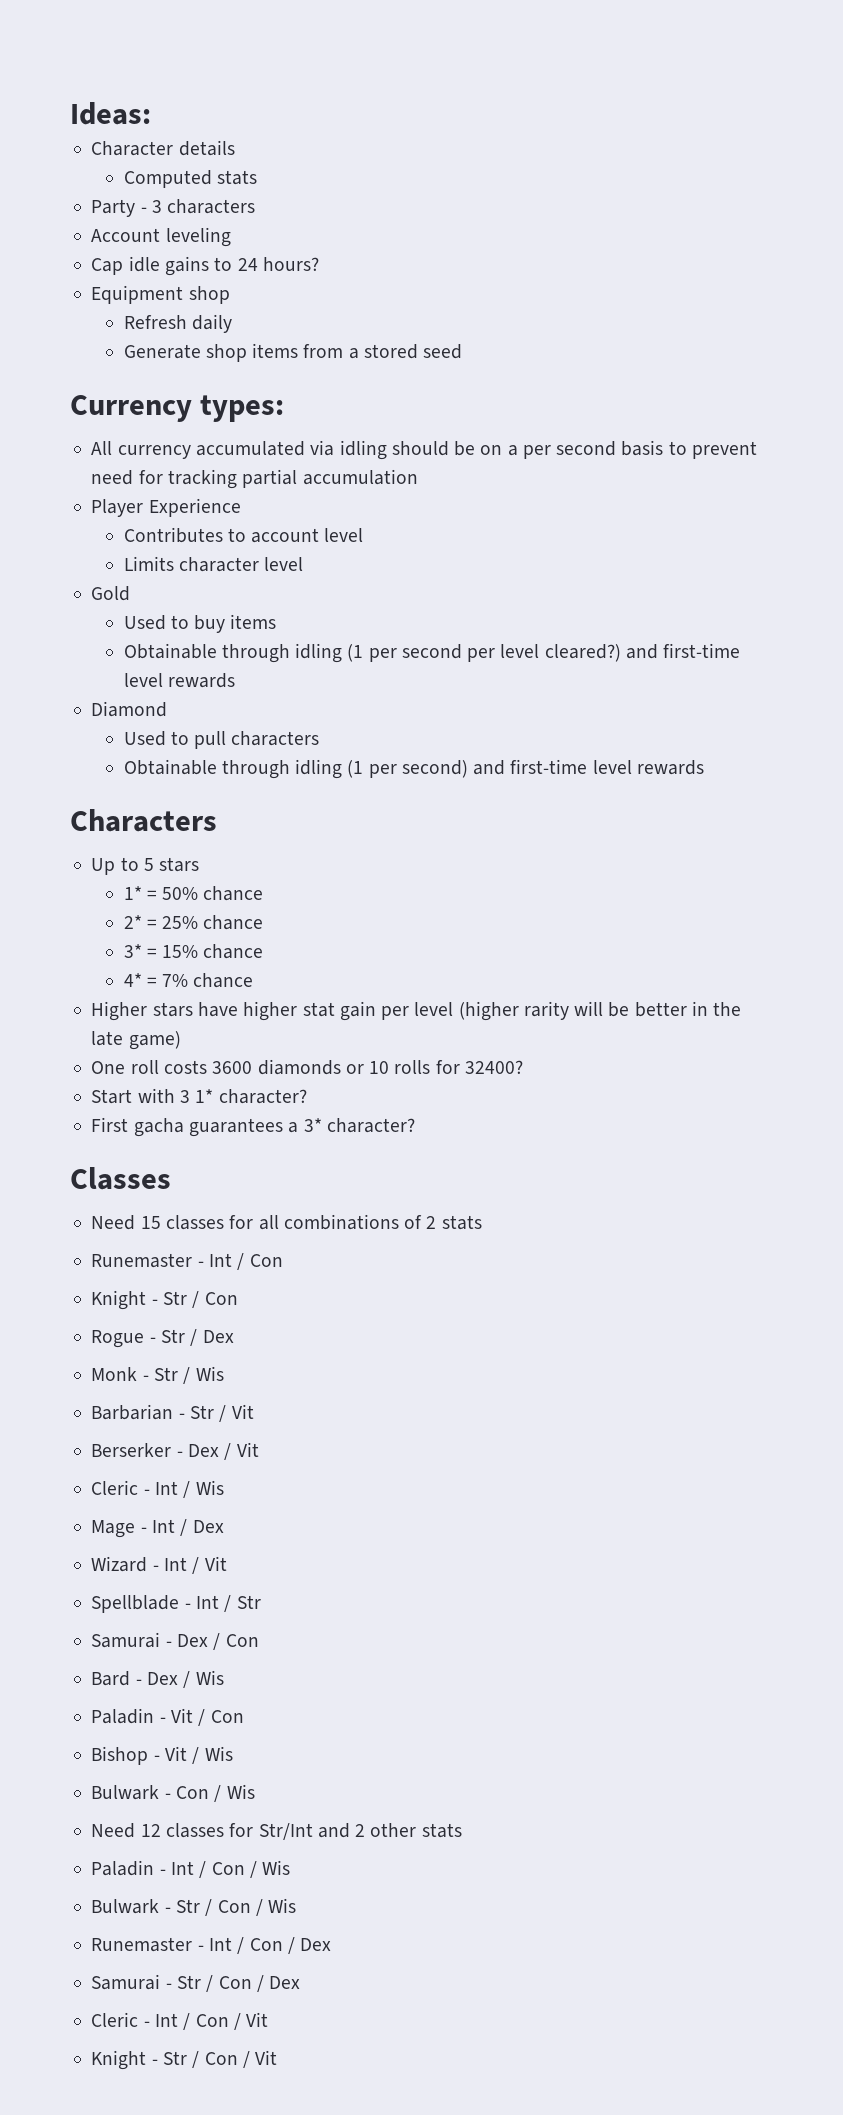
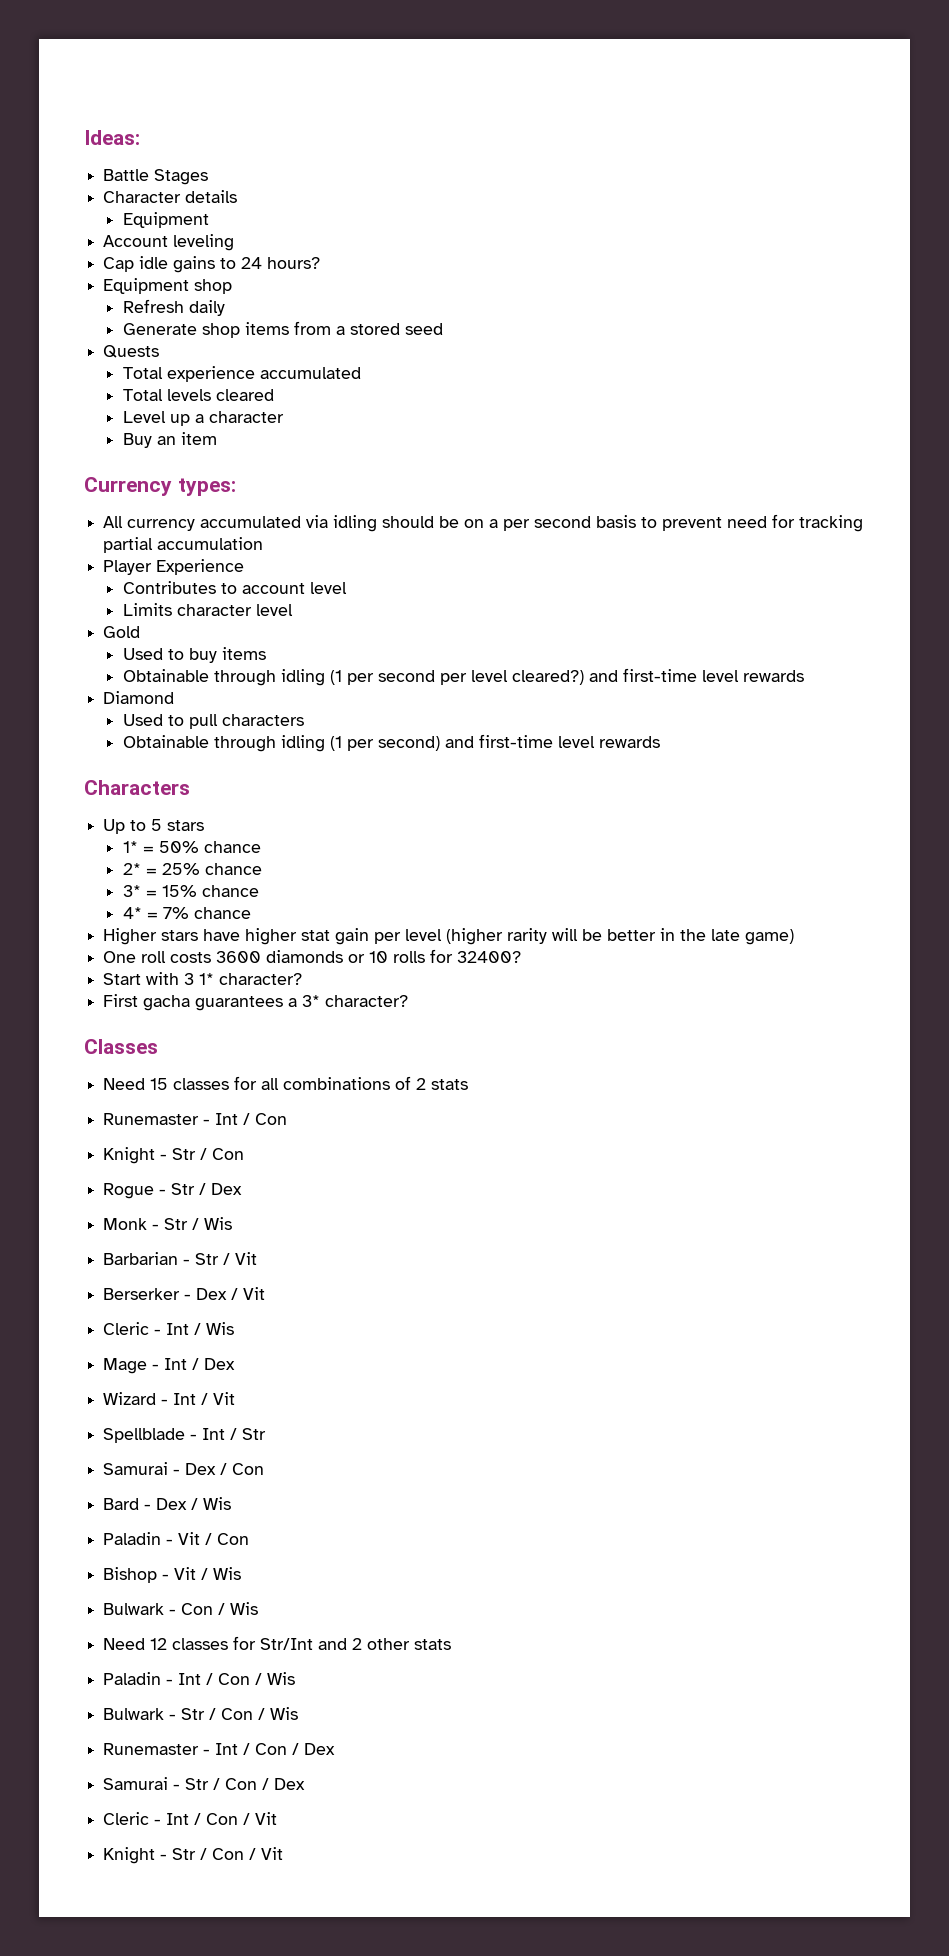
(151, 113) none -> [103,169,209,185] // Battle Stages
[123,170,257,188] [91,199,256,217] Computed stats // Party - 3 characters -> [122,212,209,228] Equipment
(463, 351) none -> [103,345,160,358] [122,366,361,382] [122,389,274,401] [122,411,284,426] [122,432,217,448] // Quests // Total experience accumulated // Total levels cleared // Level up a character // Buy an item

